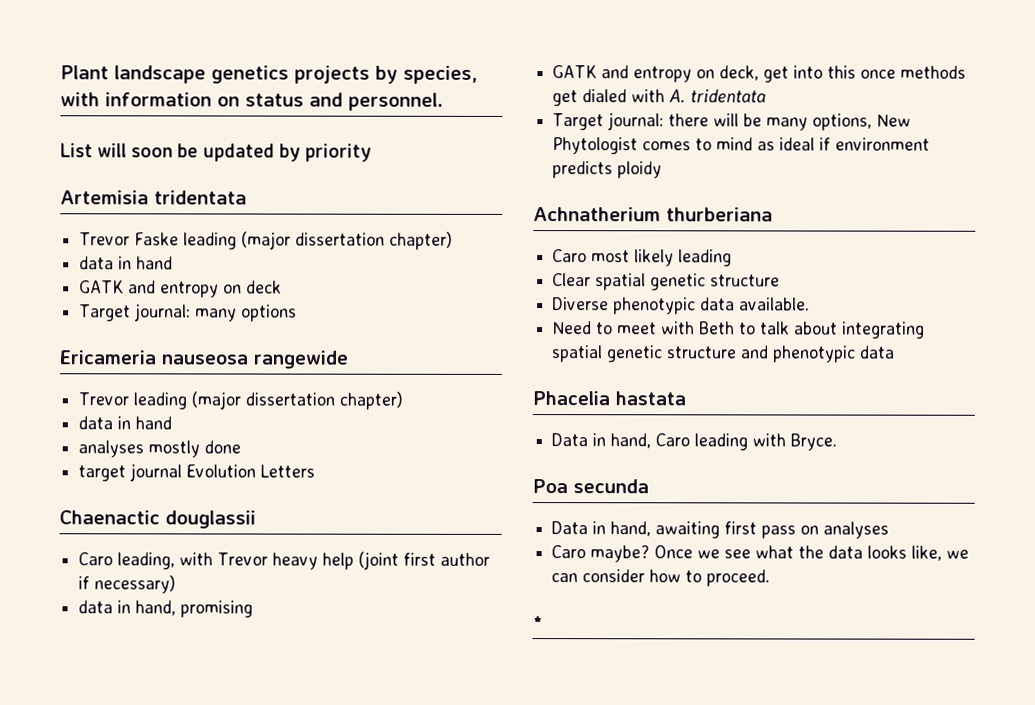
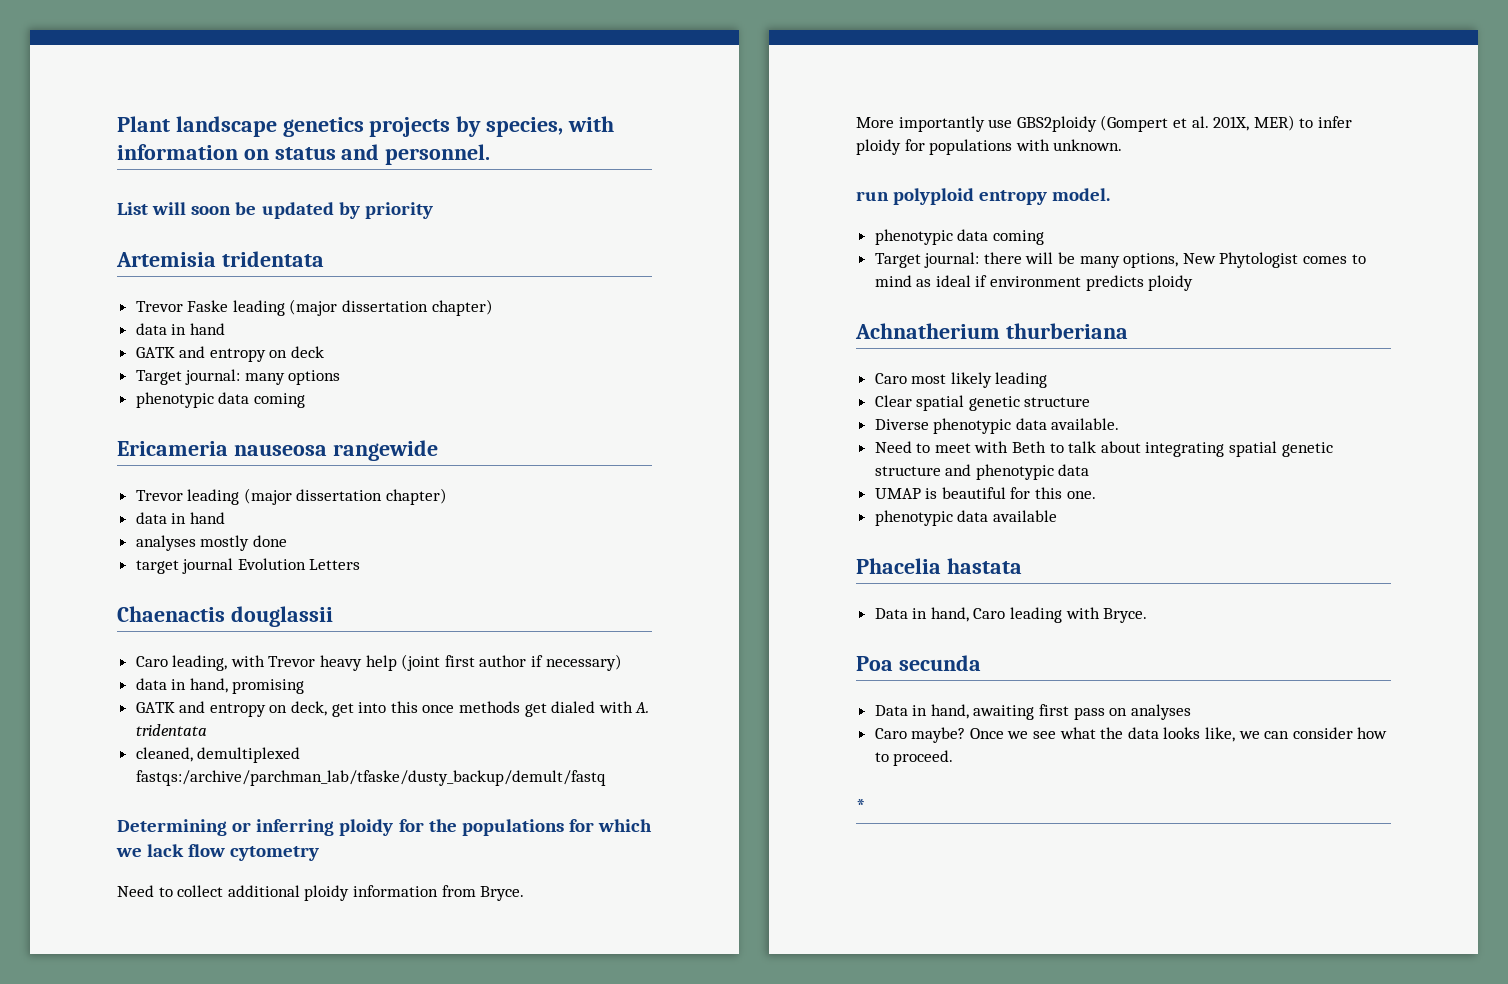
(298, 313) none -> [135,392,305,408] // phenotypic data coming
[59,510,160,525] Chaenactic -> [117,606,225,622] Chaenactis
(767, 96) none -> [135,747,301,763] [135,770,606,786] [117,819,653,836] [116,844,320,861] [117,885,525,901] [856,115,1352,132] [856,139,1123,155] [856,188,1111,205] [874,229,1044,245] // cleaned, demultiplexed fastqs:/archive/parchman_lab/tfaske/dusty_backup/demult/fastq // Determining or inferring ploidy for the populations for which we lack flow cytometry // Need to collect additional ploidy information from Bryce. // More importantly use GBS2ploidy (Gompert et al. 201X, MER) to infer ploidy for populations with unknown. // run polyploid entropy model. // phenotypic data coming
(896, 352) none -> [874,487,1096,499] [874,510,1057,526] // UMAP is beautiful for this one. // phenotypic data available

